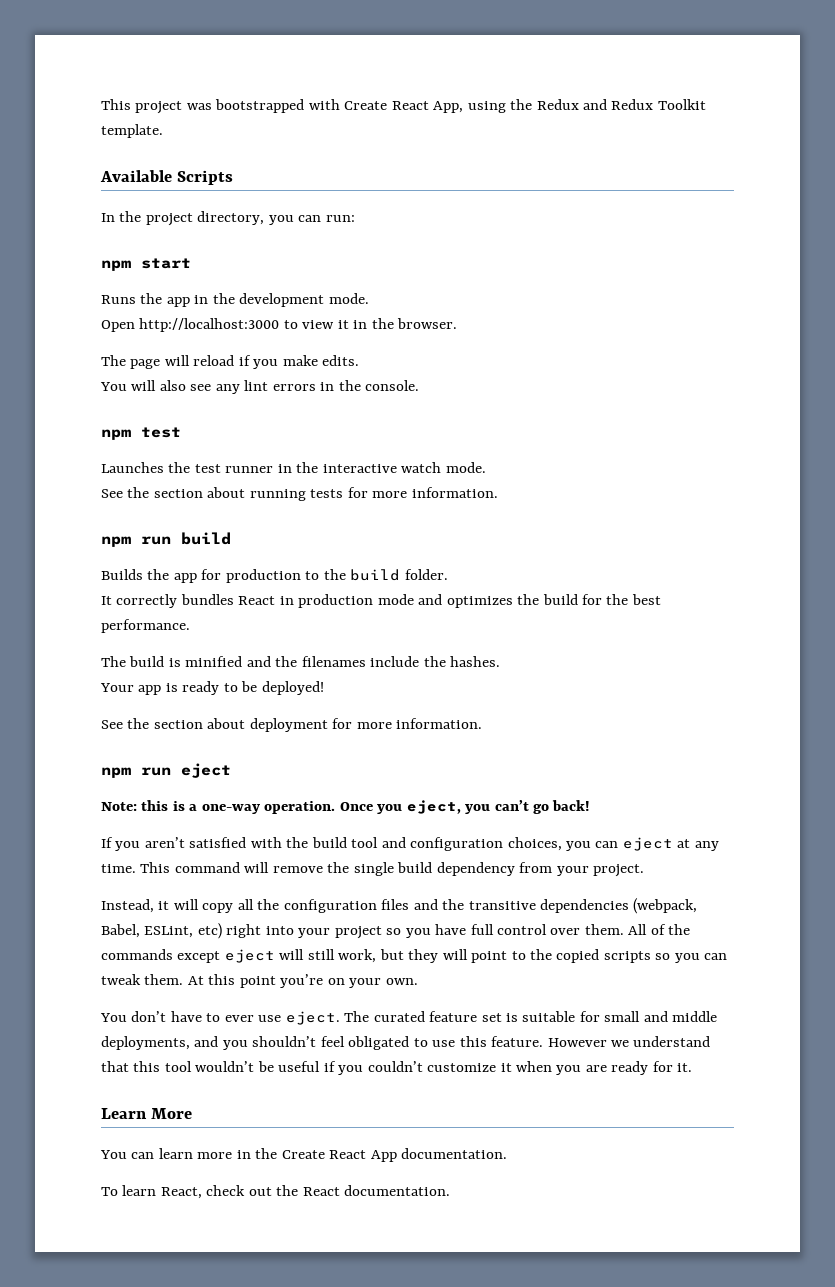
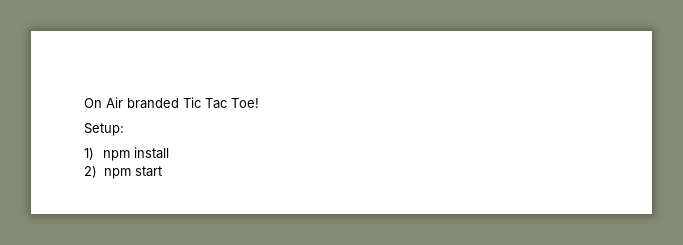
[101,99,706,114] [101,124,163,138] [100,170,234,185] [101,211,355,226] [101,258,191,271] [101,293,369,307] [101,318,458,332] [101,355,360,369] [100,380,420,394] [101,427,181,440] [101,462,486,473] [101,487,498,501] [101,532,231,547] [101,569,448,583] [101,594,661,608] [101,619,190,633] [101,656,501,667] [100,681,324,695] [101,718,483,732] [101,763,231,778] [101,800,591,814] [101,837,719,851] [101,862,645,877] [101,898,698,914] [101,923,691,939] [101,949,728,963] [101,974,418,988] [100,1011,718,1025] [101,1036,711,1050] [101,1061,693,1075] [101,1108,193,1119] [100,1148,508,1162] [101,1185,451,1199] This project was bootstrapped with Create React App, using the Redux and Redux Toolkit template. // Available Scripts // In the project directory, you can run: // npm start // Runs the app in the development mode. // Open http://localhost:3000 to view it in the browser. // The page will reload if you make edits. // You will also see any lint errors in the console. // npm test // Launches the test runner in the interactive watch mode. // See the section about running tests for more information. // npm run build // Builds the app for production to the build folder. // It correctly bundles React in production mode and optimizes the build for the best performance. // The build is minified and the filenames include the hashes. // Your app is ready to be deployed! // See the section about deployment for more information. // npm run eject // Note: this is a one-way operation. Once you eject, you can’t go back! // If you aren’t satisfied with the build tool and configuration choices, you can eject at any time. This command will remove the single build dependency from your project. // Instead, it will copy all the configuration files and the transitive dependencies (webpack, Babel, ESLint, etc) right into your project so you have full control over them. All of the commands except eject will still work, but they will point to the copied scripts so you can tweak them. At this point you’re on your own. // You don’t have to ever use eject. The curated feature set is suitable for small and middle deployments, and you shouldn’t feel obligated to use this feature. However we understand that this tool wouldn’t be useful if you couldn’t customize it when you are ready for it. // Learn More // You can learn more in the Create React App documentation. // To learn React, check out the React documentation. -> [84,97,259,109] [84,123,124,136] [84,147,170,161] [84,166,162,179] On Air branded Tic Tac Toe! // Setup: // 1) npm install // 2) npm start

